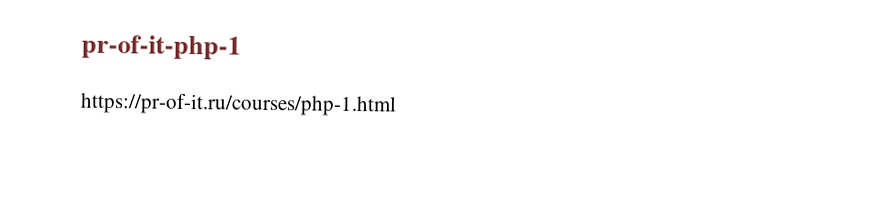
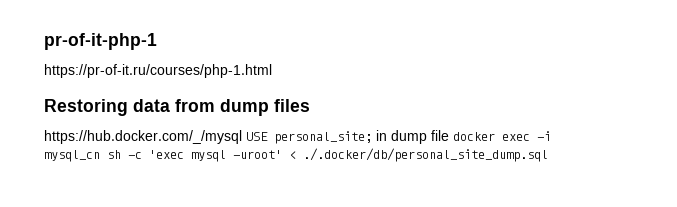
(397, 104) none -> [44,99,310,116] [44,130,551,144] [44,148,548,162] // Restoring data from dump files // https://hub.docker.com/_/mysql USE personal_site; in dump file docker exec -i mysql_cn sh -c 'exec mysql -uroot' < ./.docker/db/personal_site_dump.sql

